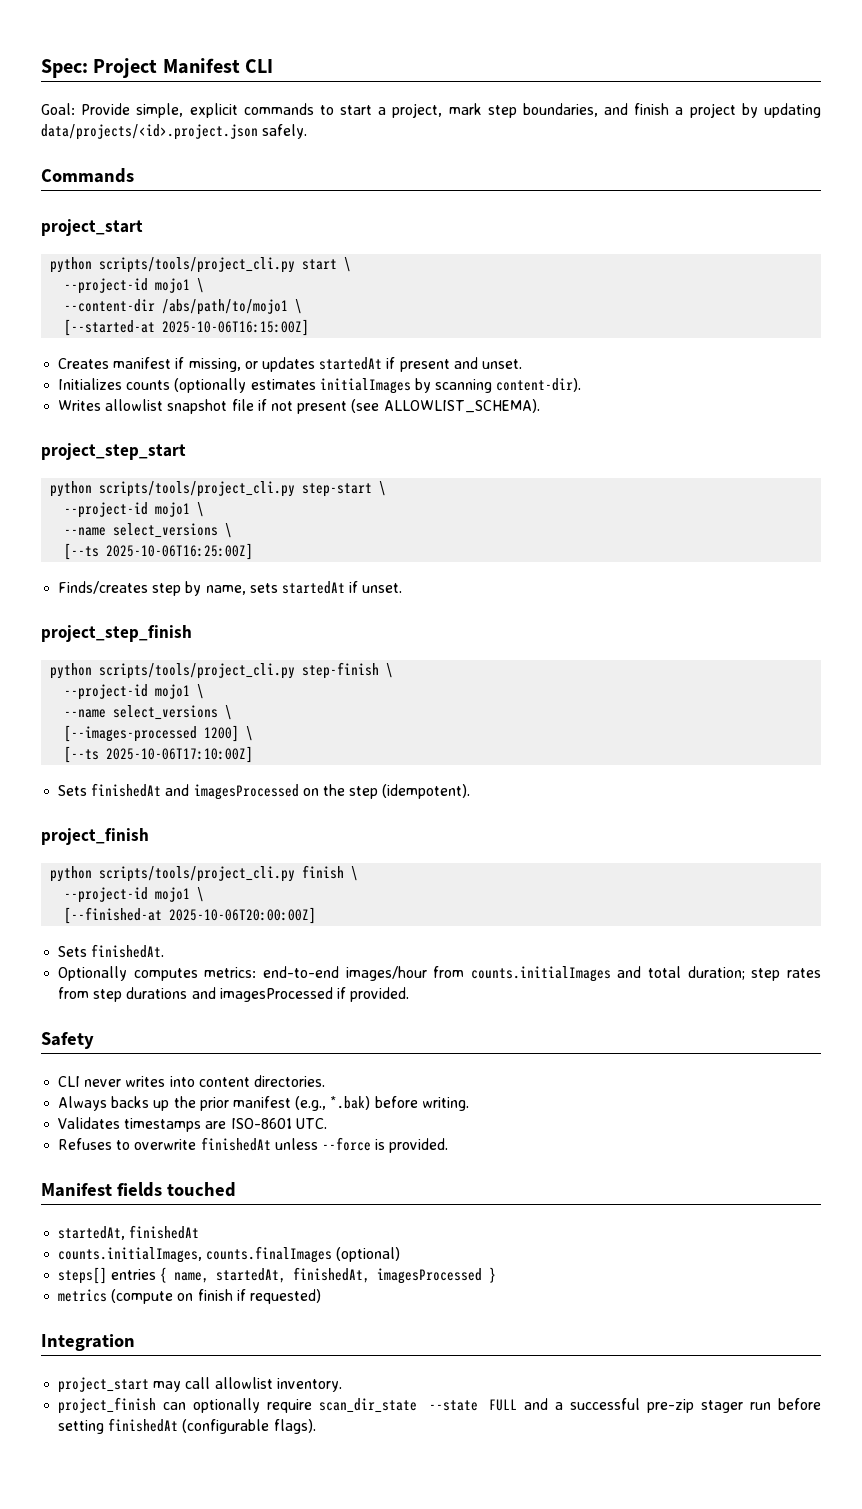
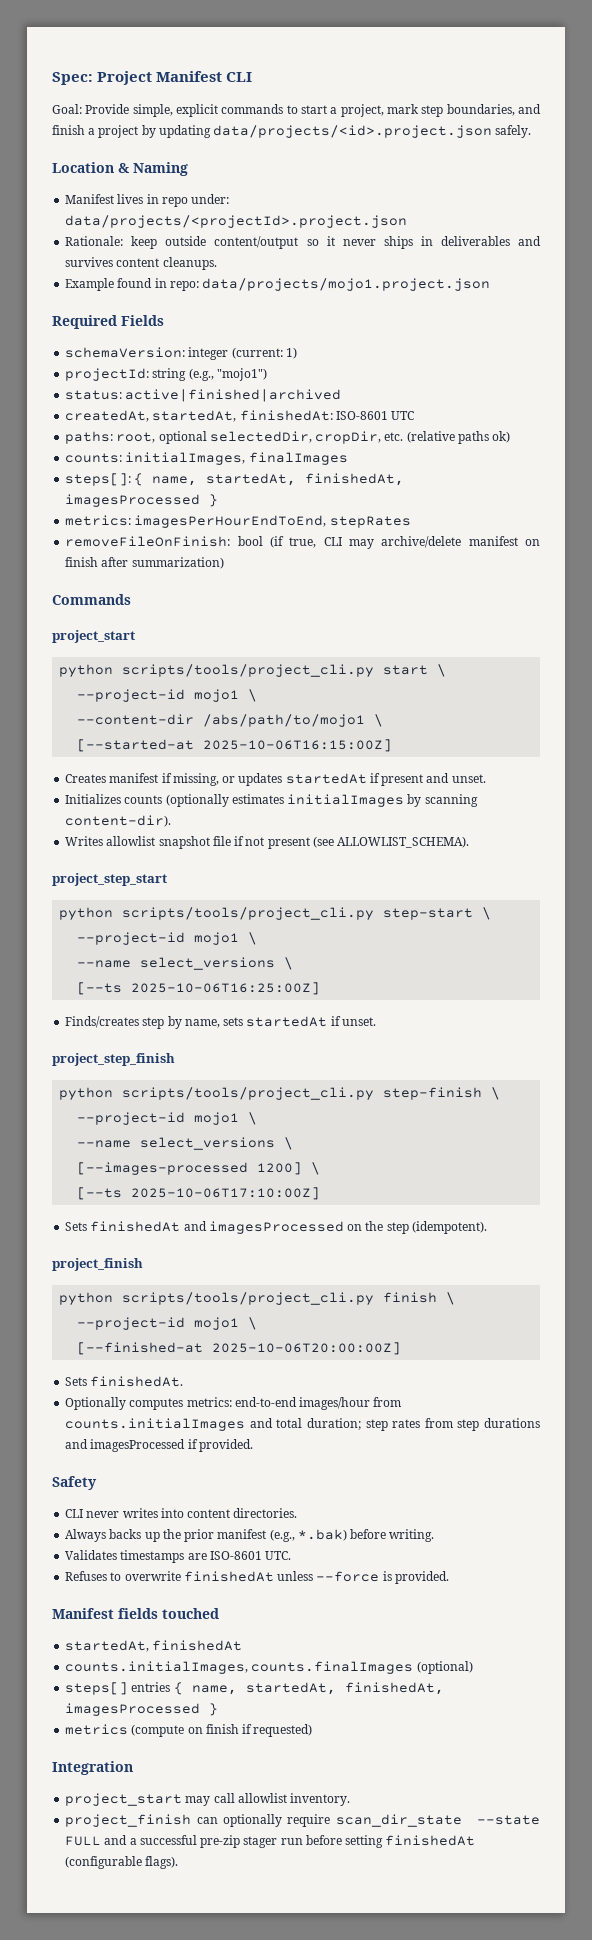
(308, 131) none -> [52,162,188,176] [65,194,230,207] [65,215,408,228] [65,236,541,249] [65,257,217,270] [65,278,491,291] [52,315,164,329] [65,347,297,360] [65,368,267,381] [65,389,342,402] [65,410,415,422] [65,431,511,444] [65,452,348,465] [65,473,405,486] [65,494,219,507] [65,515,411,528] [65,536,541,549] [65,557,224,569] // Location & Naming // Manifest lives in repo under: data/projects/<projectId>.project.json // Rationale: keep outside content/output so it never ships in deliverables and survives content cleanups. // Example found in repo: data/projects/mojo1.project.json // Required Fields // schemaVersion: integer (current: 1) // projectId: string (e.g., "mojo1") // status: active|finished|archived // createdAt, startedAt, finishedAt: ISO-8601 UTC // paths: root, optional selectedDir, cropDir, etc. (relative paths ok) // counts: initialImages, finalImages // steps[]: { name, startedAt, finishedAt, imagesProcessed } // metrics: imagesPerHourEndToEnd, stepRates // removeFileOnFinish: bool (if true, CLI may archive/delete manifest on finish after summarization)

